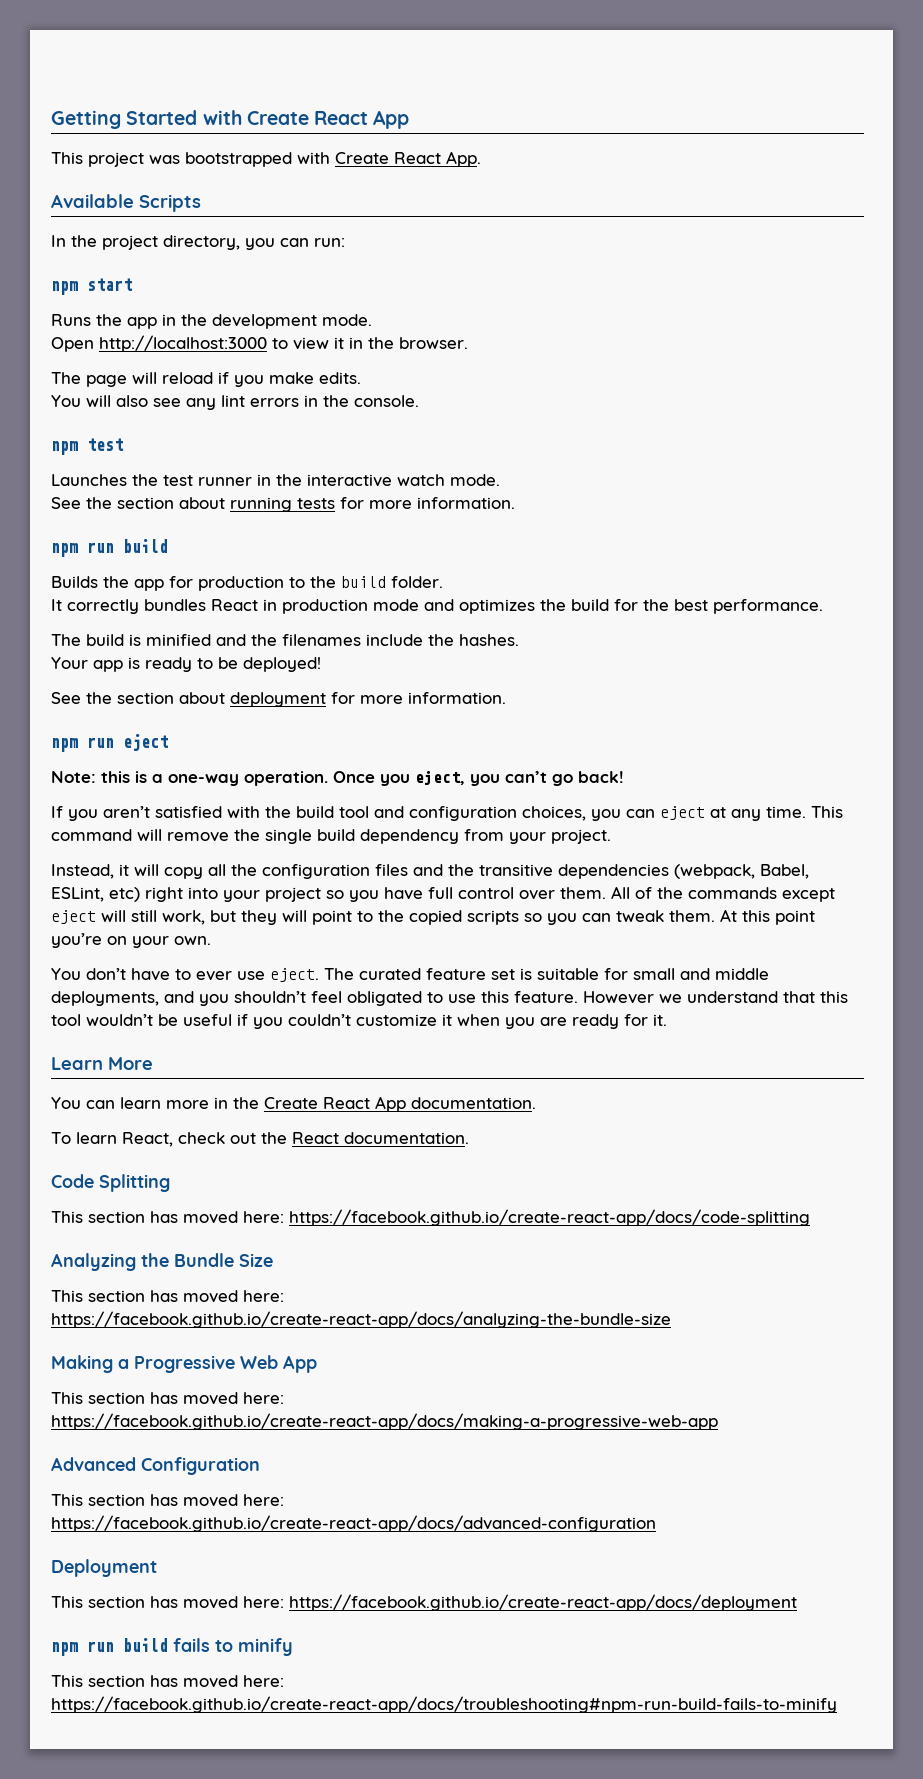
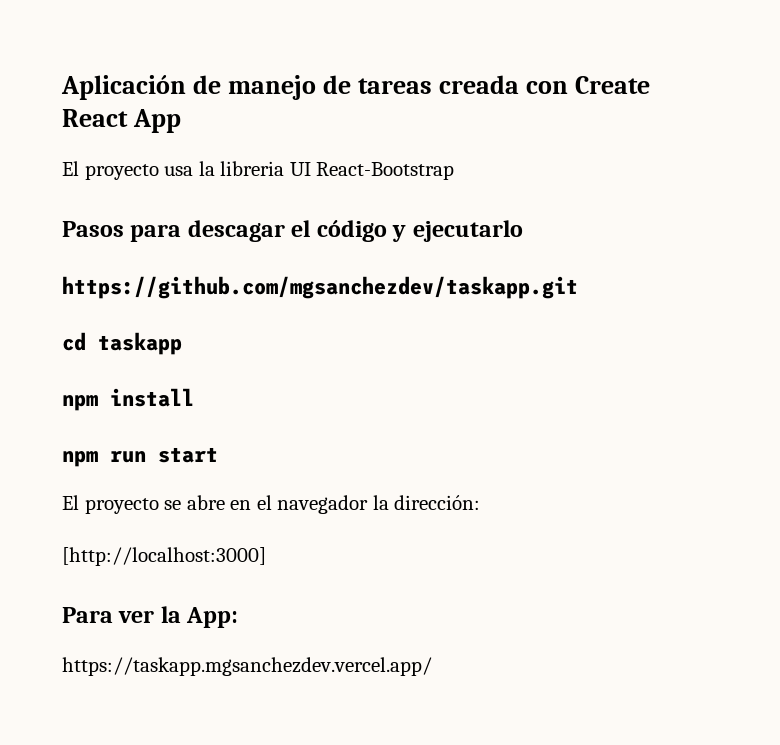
[51,110,410,129] [51,151,481,167] [51,194,201,212] [51,235,345,250] [51,278,132,295] [51,314,372,329] [51,335,468,352] [51,372,361,387] [51,395,419,410] [51,438,123,455] [51,474,500,487] [51,497,515,512] [51,539,168,557] [51,576,443,591] [51,599,823,614] [51,634,519,646] [51,657,321,672] [51,692,506,707] [51,734,168,752] [51,770,624,786] [51,806,843,821] [51,829,611,844] [51,864,809,879] [51,886,835,902] [51,909,815,925] [51,933,211,948] [51,968,769,982] [51,991,848,1006] [51,1014,667,1029] [51,1057,153,1070] [51,1096,536,1112] [51,1132,469,1147] [51,1174,170,1192] [51,1209,810,1226] [51,1253,273,1271] [51,1290,284,1303] [51,1311,671,1328] [51,1355,317,1373] [51,1392,284,1405] [51,1413,718,1430] [51,1457,260,1475] [51,1494,284,1507] [51,1515,656,1532] [51,1559,157,1577] [51,1594,797,1611] [51,1638,293,1656] [51,1675,284,1688] [51,1696,837,1713] Getting Started with Create React App // This project was bootstrapped with Create React App. // Available Scripts // In the project directory, you can run: // npm start // Runs the app in the development mode. // Open http://localhost:3000 to view it in the browser. // The page will reload if you make edits. // You will also see any lint errors in the console. // npm test // Launches the test runner in the interactive watch mode. // See the section about running tests for more information. // npm run build // Builds the app for production to the build folder. // It correctly bundles React in production mode and optimizes the build for the best performance. // The build is minified and the filenames include the hashes. // Your app is ready to be deployed! // See the section about deployment for more information. // npm run eject // Note: this is a one-way operation. Once you eject, you can’t go back! // If you aren’t satisfied with the build tool and configuration choices, you can eject at any time. This command will remove the single build dependency from your project. // Instead, it will copy all the configuration files and the transitive dependencies (webpack, Babel, ESLint, etc) right into your project so you have full control over them. All of the commands except eject will still work, but they will point to the copied scripts so you can tweak them. At this point you’re on your own. // You don’t have to ever use eject. The curated feature set is suitable for small and middle deployments, and you shouldn’t feel obligated to use this feature. However we understand that this tool wouldn’t be useful if you couldn’t customize it when you are ready for it. // Learn More // You can learn more in the Create React App documentation. // To learn React, check out the React documentation. // Code Splitting // This section has moved here: https://facebook.github.io/create-react-app/docs/code-splitting // Analyzing the Bundle Size // This section has moved here: https://facebook.github.io/create-react-app/docs/analyzing-the-bundle-size // Making a Progressive Web App // This section has moved here: https://facebook.github.io/create-react-app/docs/making-a-progressive-web-app // Advanced Configuration // This section has moved here: https://facebook.github.io/create-react-app/docs/advanced-configuration // Deployment // This section has moved here: https://facebook.github.io/create-react-app/docs/deployment // npm run build fails to minify // This section has moved here: https://facebook.github.io/create-react-app/docs/troubleshooting#npm-run-build-fails-to-minify -> [61,75,651,100] [62,109,182,133] [62,161,455,180] [62,220,523,242] [62,276,578,299] [62,332,182,355] [62,388,194,411] [62,447,218,467] [62,495,481,514] [62,547,266,566] [62,606,239,628] [62,657,432,676] Aplicación de manejo de tareas creada con Create React App // El proyecto usa la libreria UI React-Bootstrap // Pasos para descagar el código y ejecutarlo // https://github.com/mgsanchezdev/taskapp.git // cd taskapp // npm install // npm run start // El proyecto se abre en el navegador la dirección: // [http://localhost:3000] // Para ver la App: // https://taskapp.mgsanchezdev.vercel.app/

